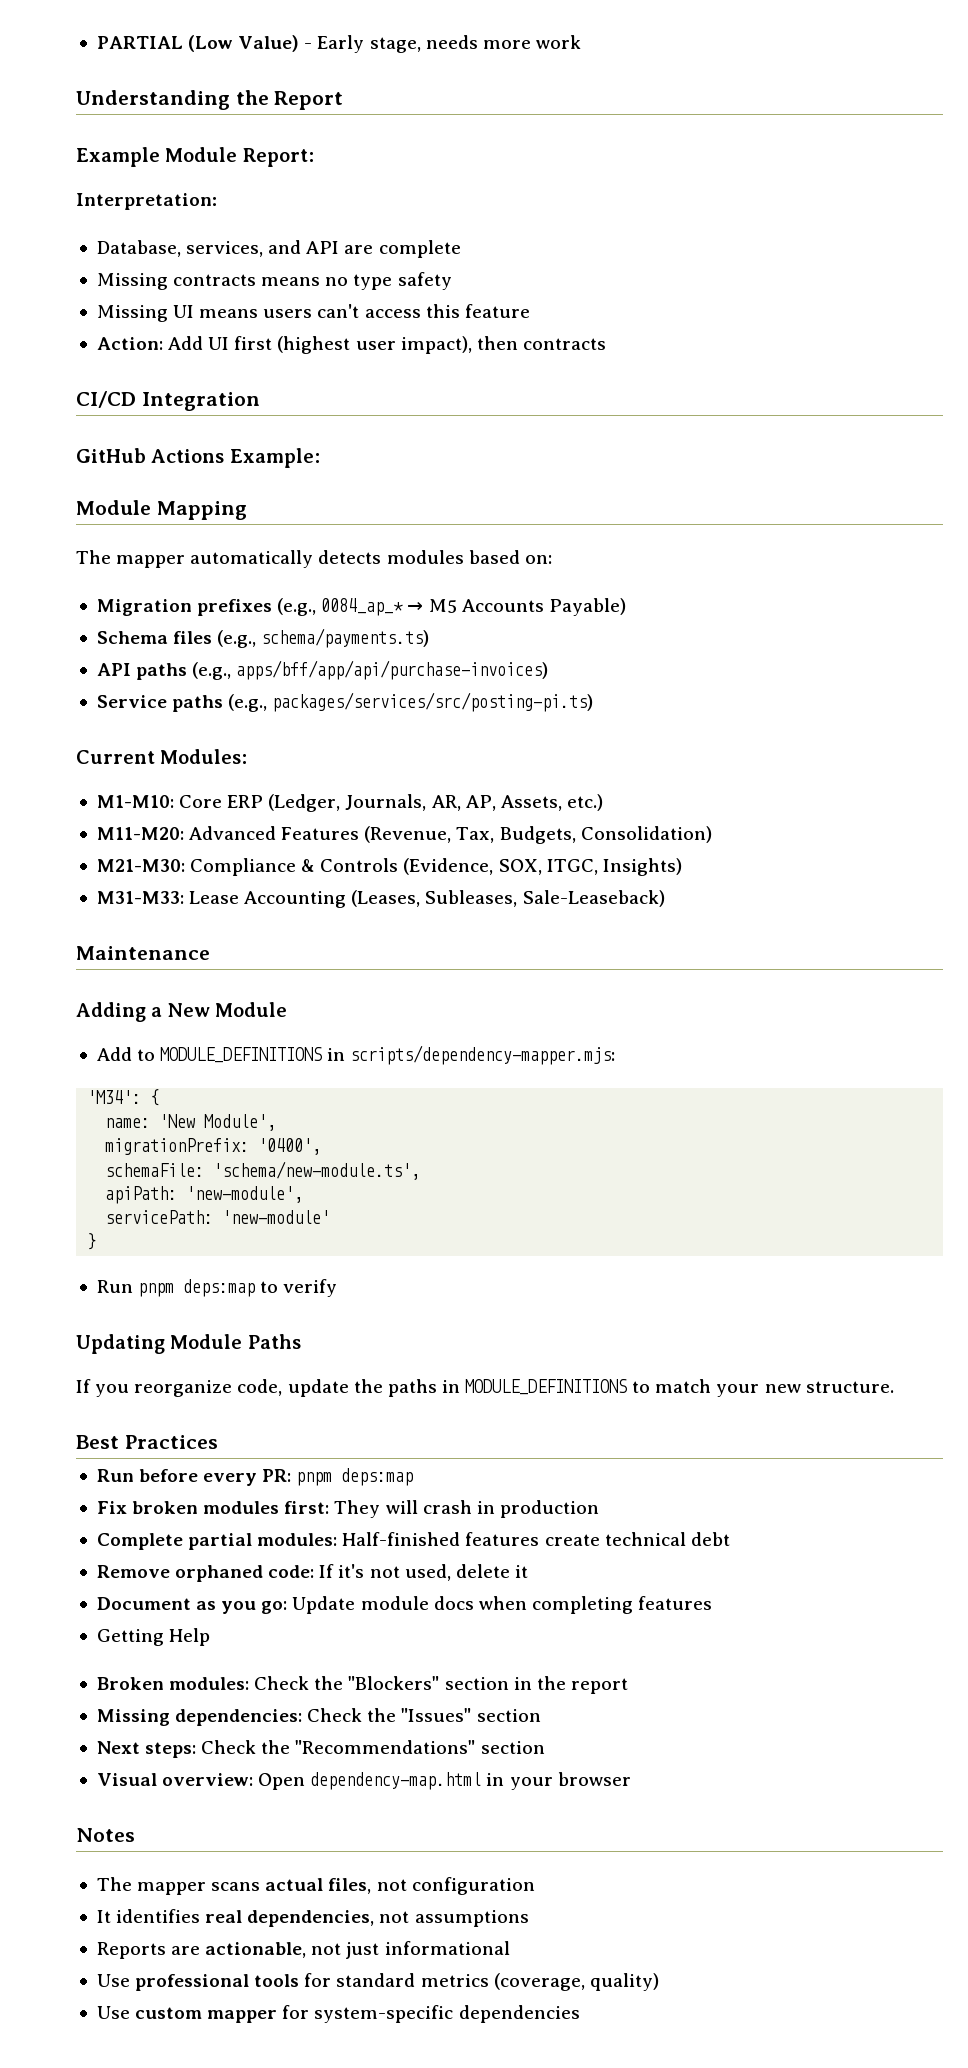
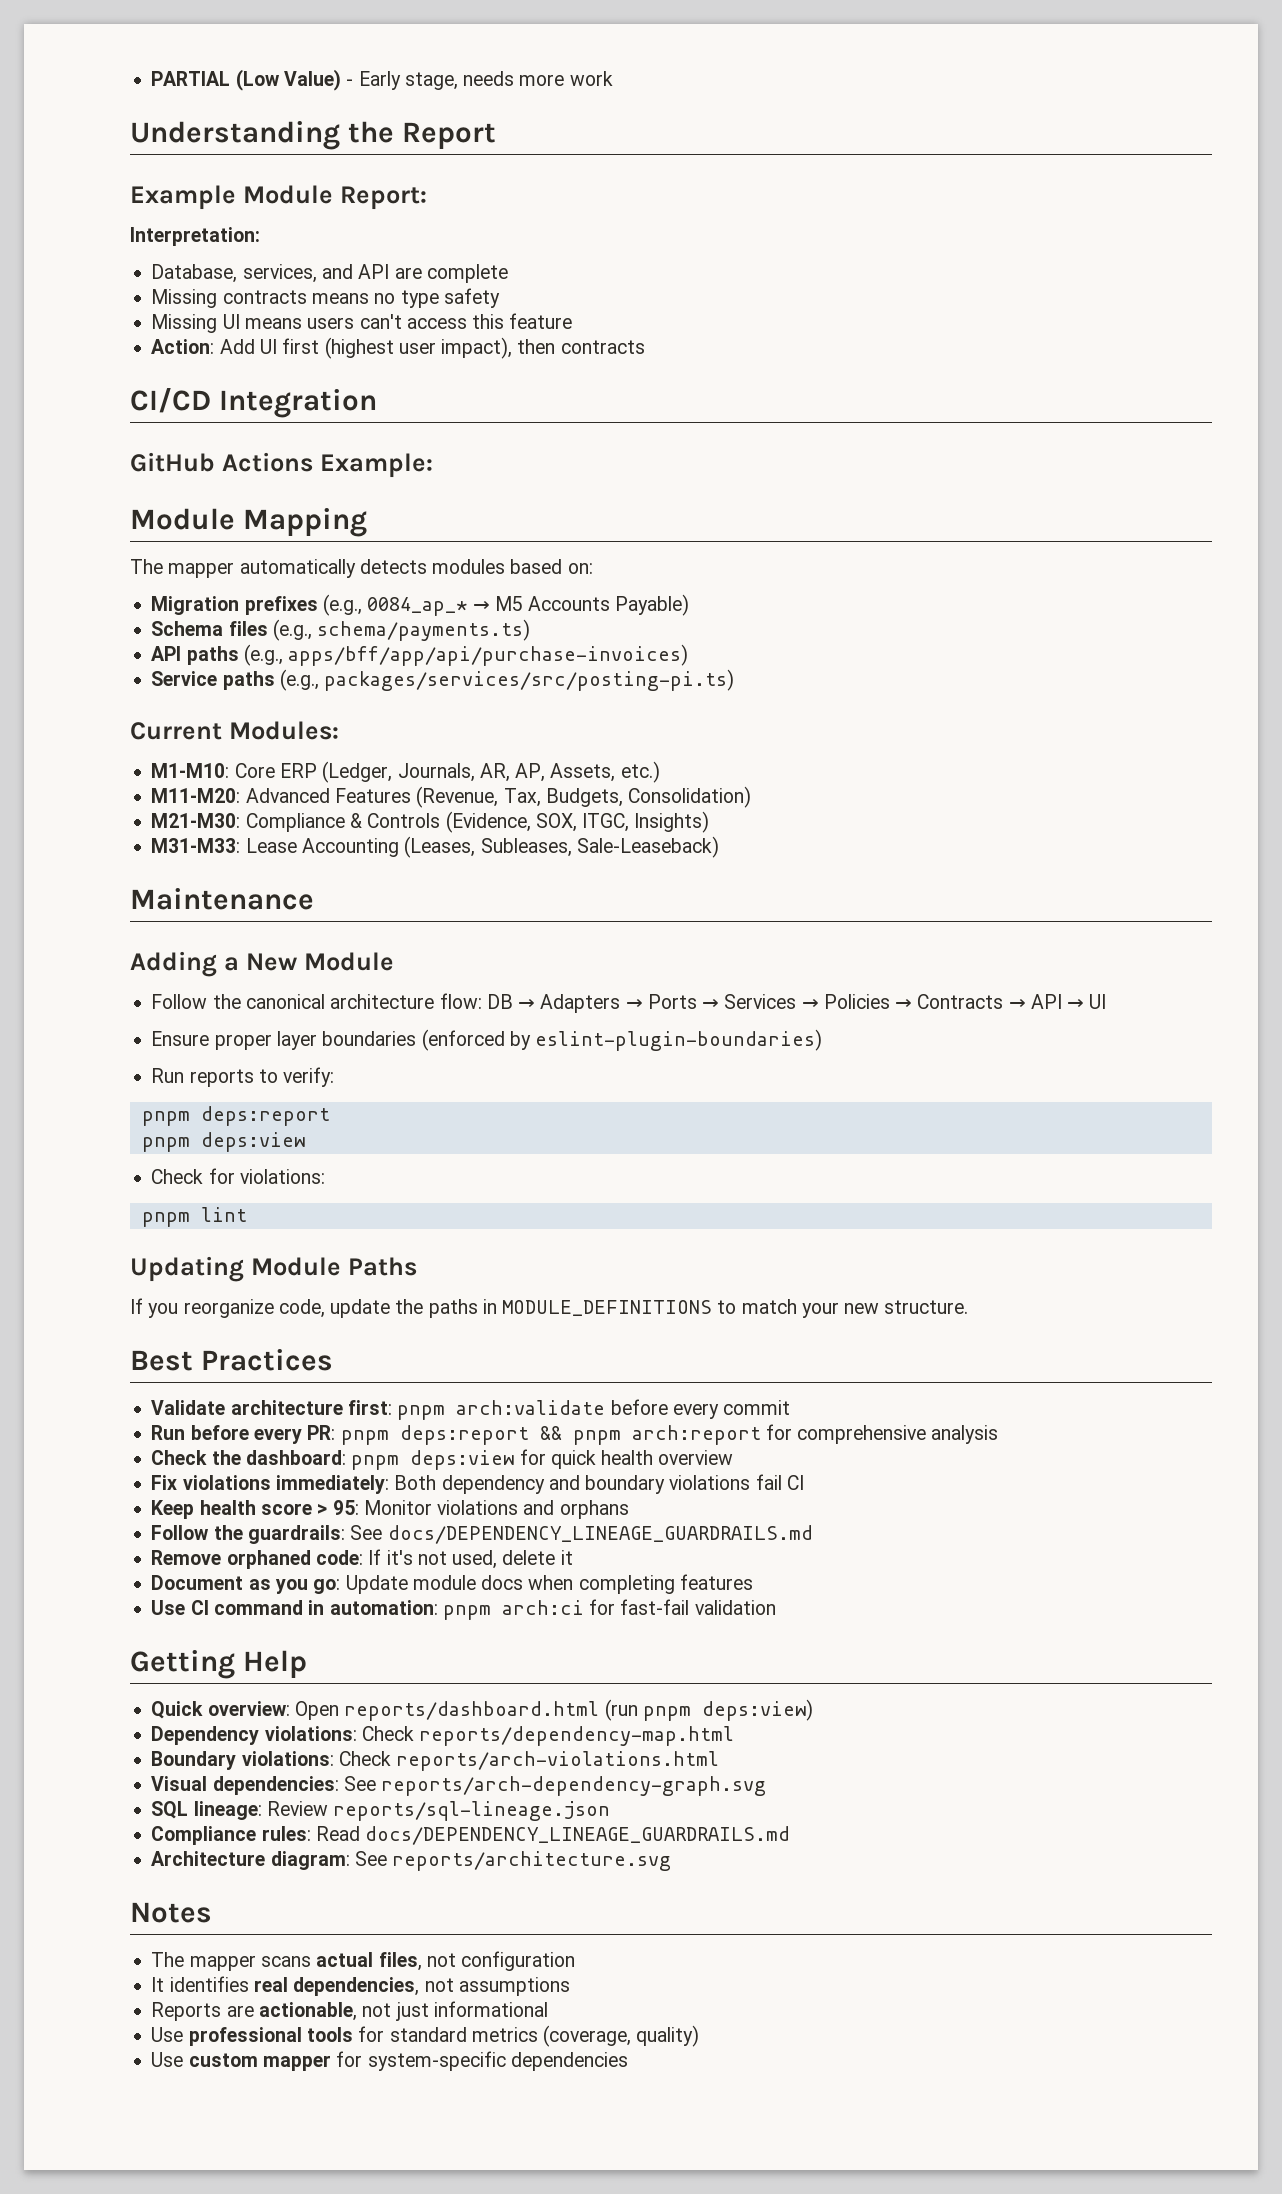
[96,1045,616,1065] [87,1089,160,1106] [105,1114,277,1131] [105,1138,322,1155] [105,1161,421,1180] [105,1186,304,1204] [105,1210,331,1224] [87,1233,97,1250] [96,1279,338,1297] Add to MODULE_DEFINITIONS in scripts/dependency-mapper.mjs: // 'M34': { // name: 'New Module', // migrationPrefix: '0400', // schemaFile: 'schema/new-module.ts', // apiPath: 'new-module', // servicePath: 'new-module' // } // Run pnpm deps:map to verify -> [151,993,1107,1013] [151,1029,823,1051] [151,1067,335,1087] [141,1106,330,1126] [141,1132,305,1152] [151,1168,325,1184] [141,1207,247,1227] Follow the canonical architecture flow: DB → Adapters → Ports → Services → Policies → Contracts → API → UI // Ensure proper layer boundaries (enforced by eslint-plugin-boundaries) // Run reports to verify: // pnpm deps:report // pnpm deps:view // Check for violations: // pnpm lint
(218, 1442) none -> [151,1399,791,1420] // Validate architecture first: pnpm arch:validate before every commit
[341,1468,414,1486] [96,1500,599,1518] [96,1532,730,1550] deps:map // Fix broken modules first: They will crash in production // Complete partial modules: Half-finished features create technical debt -> [399,1424,999,1445] [151,1449,734,1470] [151,1474,804,1494] [151,1500,629,1519] [151,1525,813,1544] deps:report && pnpm arch:report for comprehensive analysis // Check the dashboard: pnpm deps:view for quick health overview // Fix violations immediately: Both dependency and boundary violations fail CI // Keep health score > 95: Monitor violations and orphans // Follow the guardrails: See docs/DEPENDENCY_LINEAGE_GUARDRAILS.md
[96,1628,211,1646] [96,1676,628,1694] [96,1708,541,1726] [96,1740,545,1758] [96,1772,631,1790] Getting Help // Broken modules: Check the "Blockers" section in the report // Missing dependencies: Check the "Issues" section // Next steps: Check the "Recommendations" section // Visual overview: Open dependency-map.html in your browser -> [151,1599,776,1620] [130,1650,307,1679] [151,1699,813,1721] [151,1726,735,1746] [151,1751,720,1771] [151,1776,767,1796] [151,1801,611,1821] [151,1826,791,1845] [151,1851,672,1871] Use CI command in automation: pnpm arch:ci for fast-fail validation // Getting Help // Quick overview: Open reports/dashboard.html (run pnpm deps:view) // Dependency violations: Check reports/dependency-map.html // Boundary violations: Check reports/arch-violations.html // Visual dependencies: See reports/arch-dependency-graph.svg // SQL lineage: Review reports/sql-lineage.json // Compliance rules: Read docs/DEPENDENCY_LINEAGE_GUARDRAILS.md // Architecture diagram: See reports/architecture.svg

